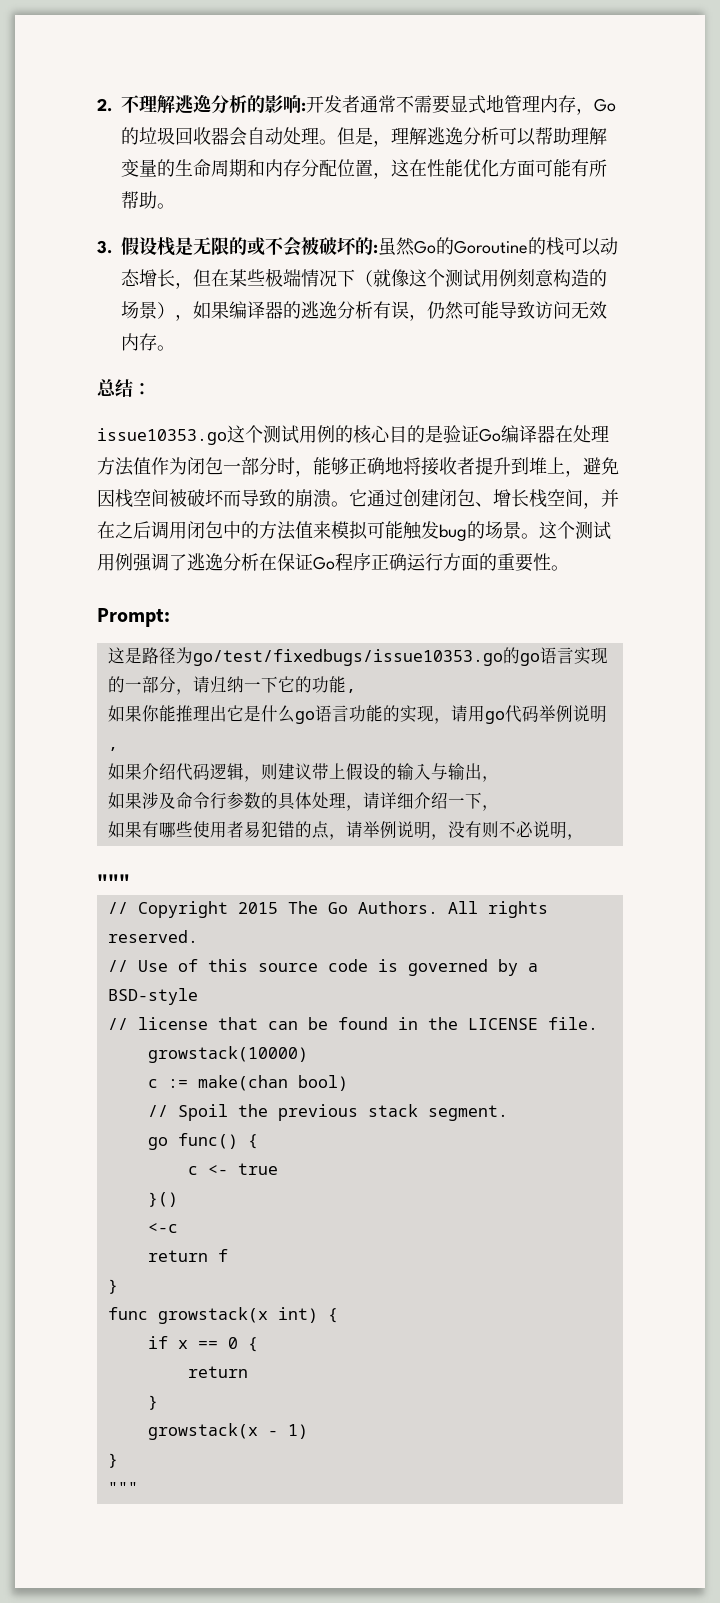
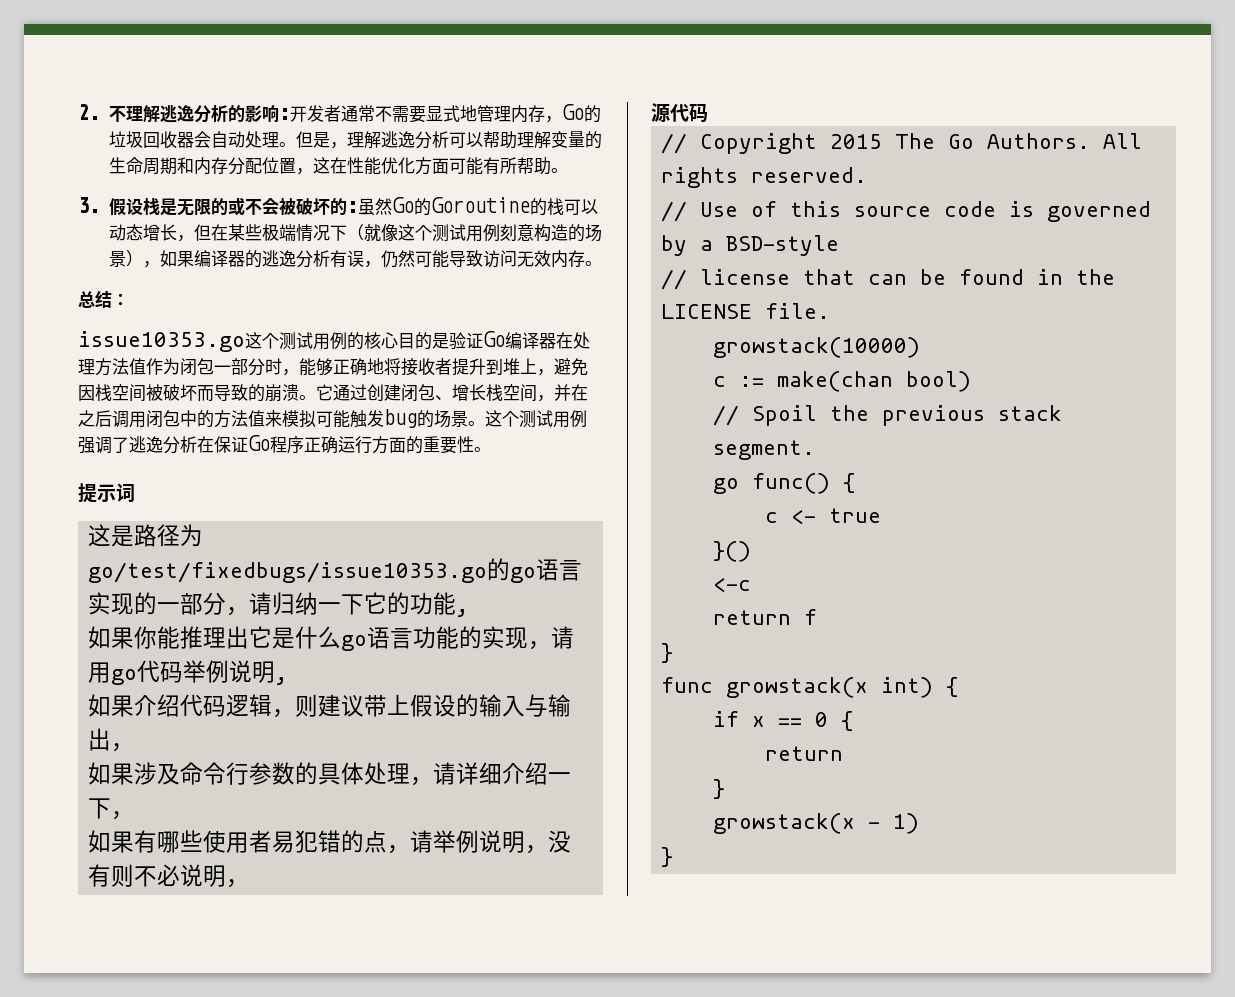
[97,608,170,627] Prompt: -> [78,483,135,503] 提示词
[97,874,130,888] """ -> [651,103,708,122] 源代码
[107,1482,138,1494] // """ -> (674, 857) none

